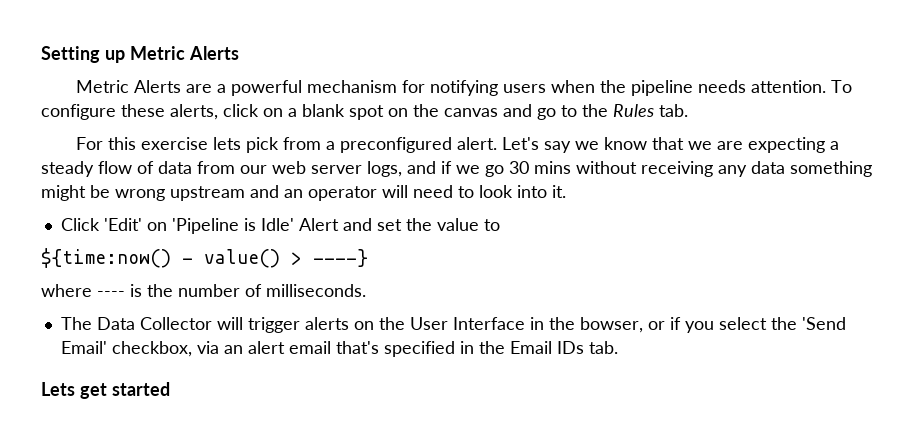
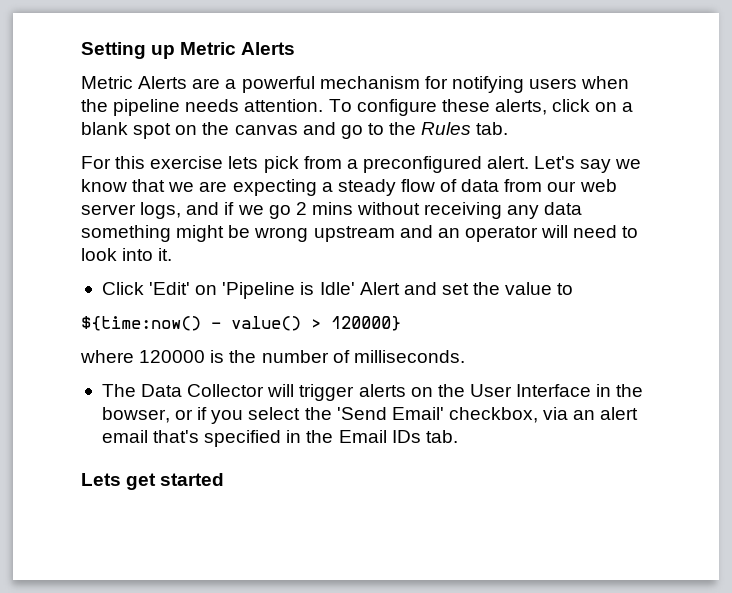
[509,161,529,174] 30 -> [295,202,307,215] 2
[313,249,368,267] ----} -> [331,316,401,331] 120000}
[97,291,125,297] ---- -> [139,350,206,363] 120000

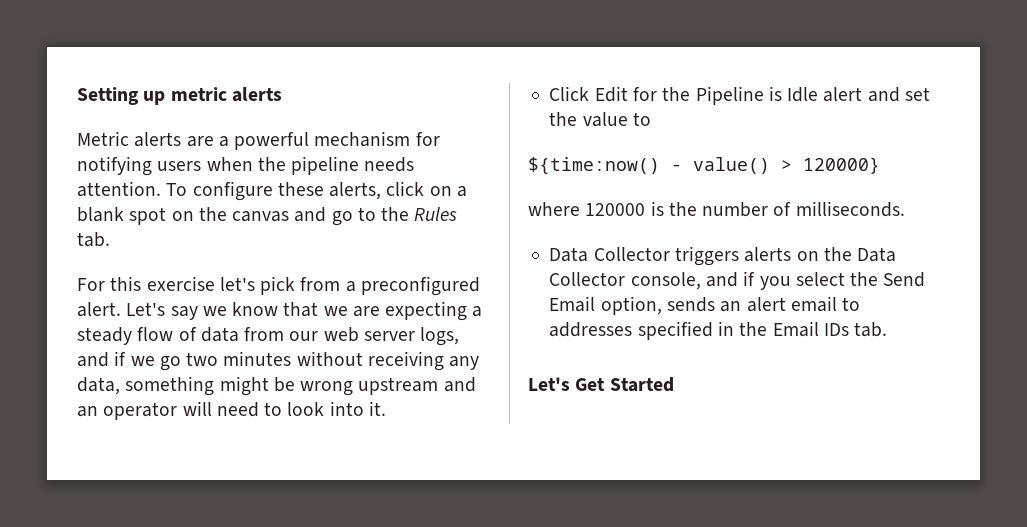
[180,42,296,55] [81,76,188,89] Metric Alerts // Metric Alerts -> [170,87,282,102] [77,131,182,147] metric alerts // Metric alerts
[228,156,259,169] lets -> [219,277,255,291] let's
[295,202,353,215] 2 mins -> [186,351,292,366] two minutes
[544,202,583,215] data -> [77,377,120,395] data,
[149,282,400,299] 'Edit' on 'Pipeline is Idle' Alert -> [594,86,863,105] Edit for the Pipeline is Idle alert
[101,384,355,401] The Data Collector will trigger -> [549,246,739,266] Data Collector triggers
[469,384,644,397] [101,407,569,424] User Interface in the bowser, or if you select the 'Send Email' checkbox, via -> [857,247,897,262] [549,271,926,290] [549,296,715,315] Data Collector console, and if you select the Send Email option, sends
[153,430,200,443] that's -> [842,297,861,311] [549,322,633,337] to addresses
[81,473,225,490] Lets get started -> [528,377,674,392] Let's Get Started

